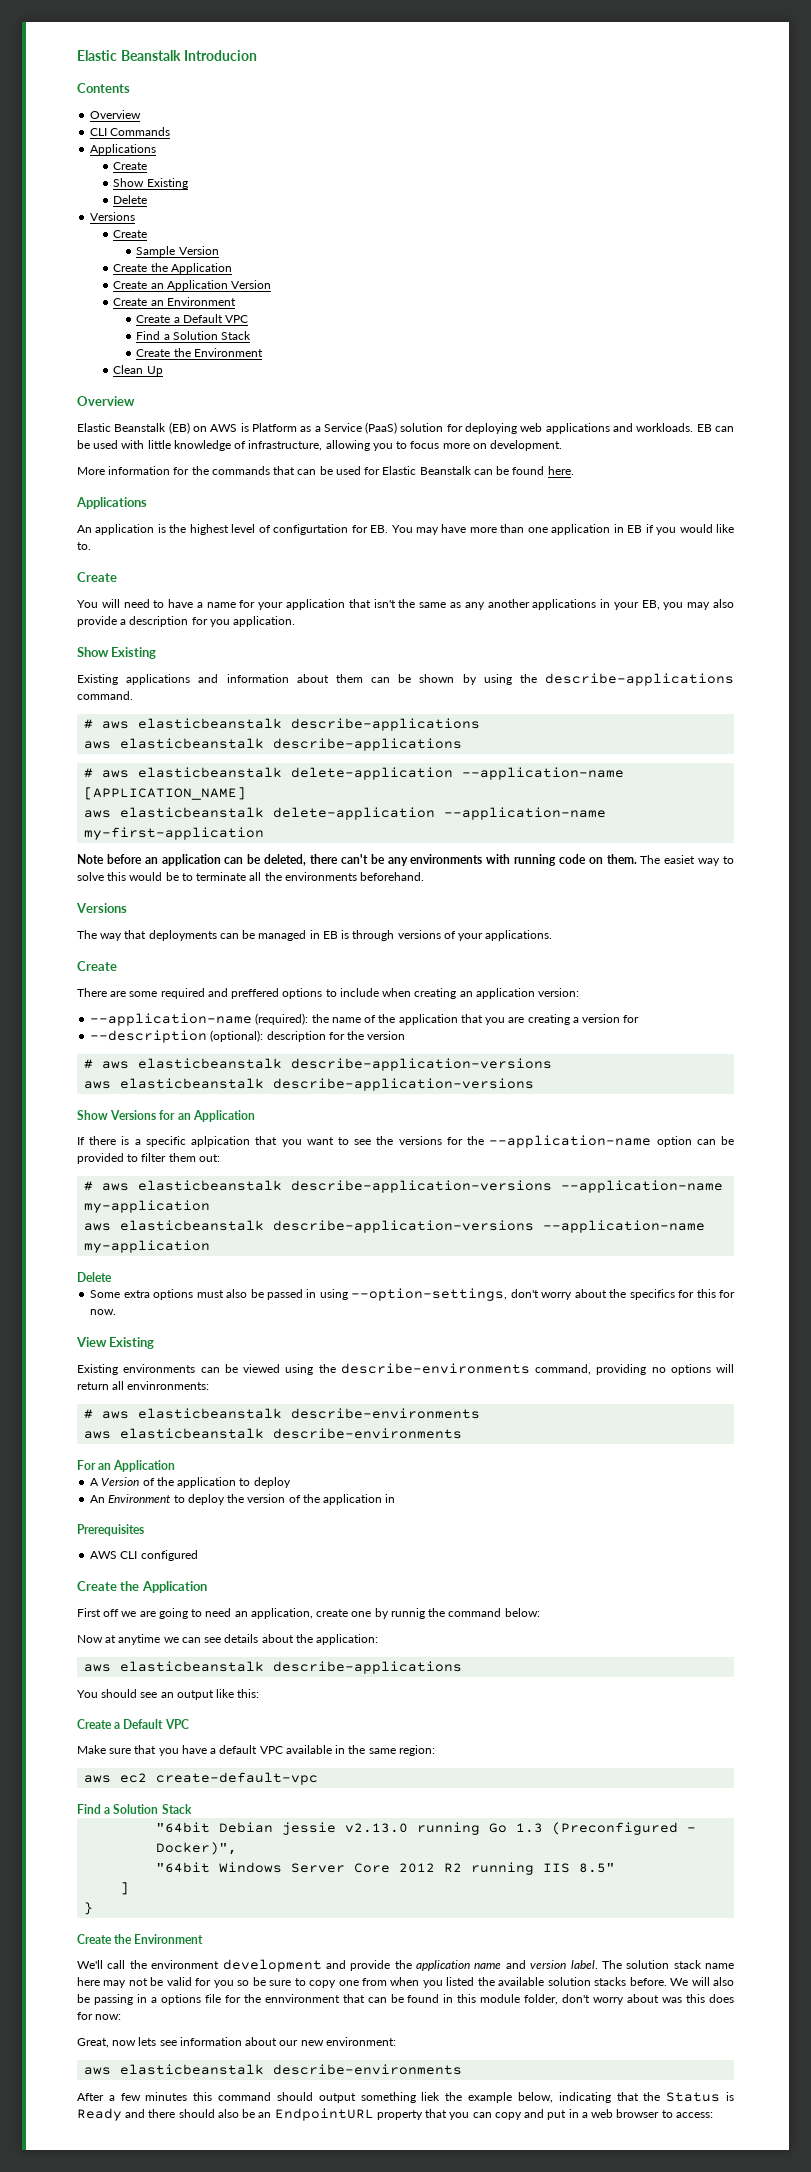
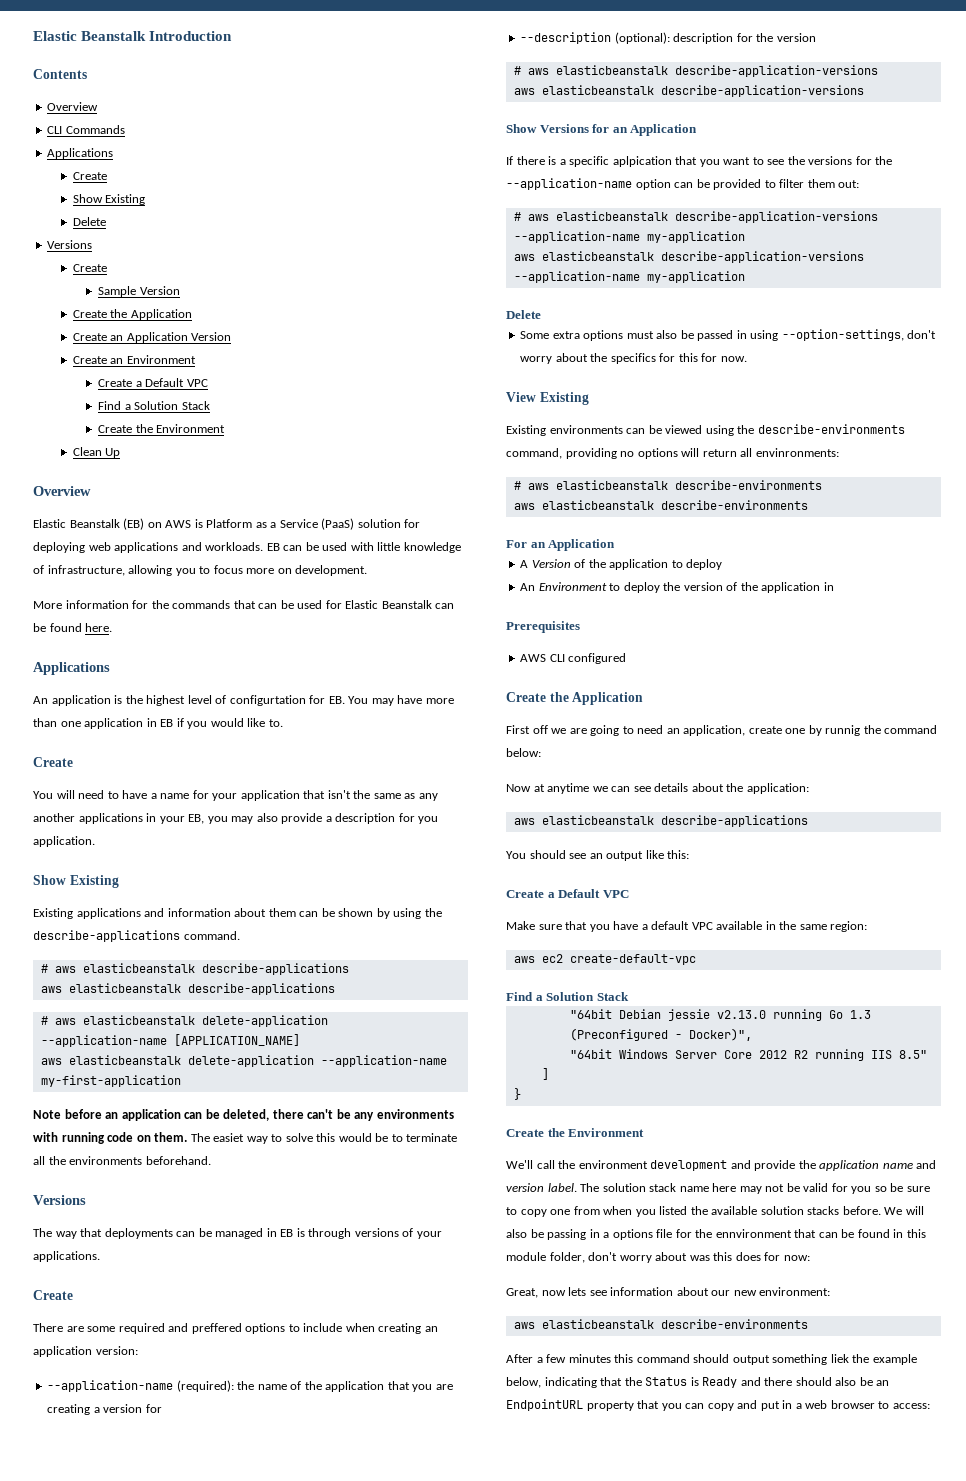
[77,50,257,61] Elastic Beanstalk Introducion -> [33,31,233,41] Elastic Beanstalk Introduction

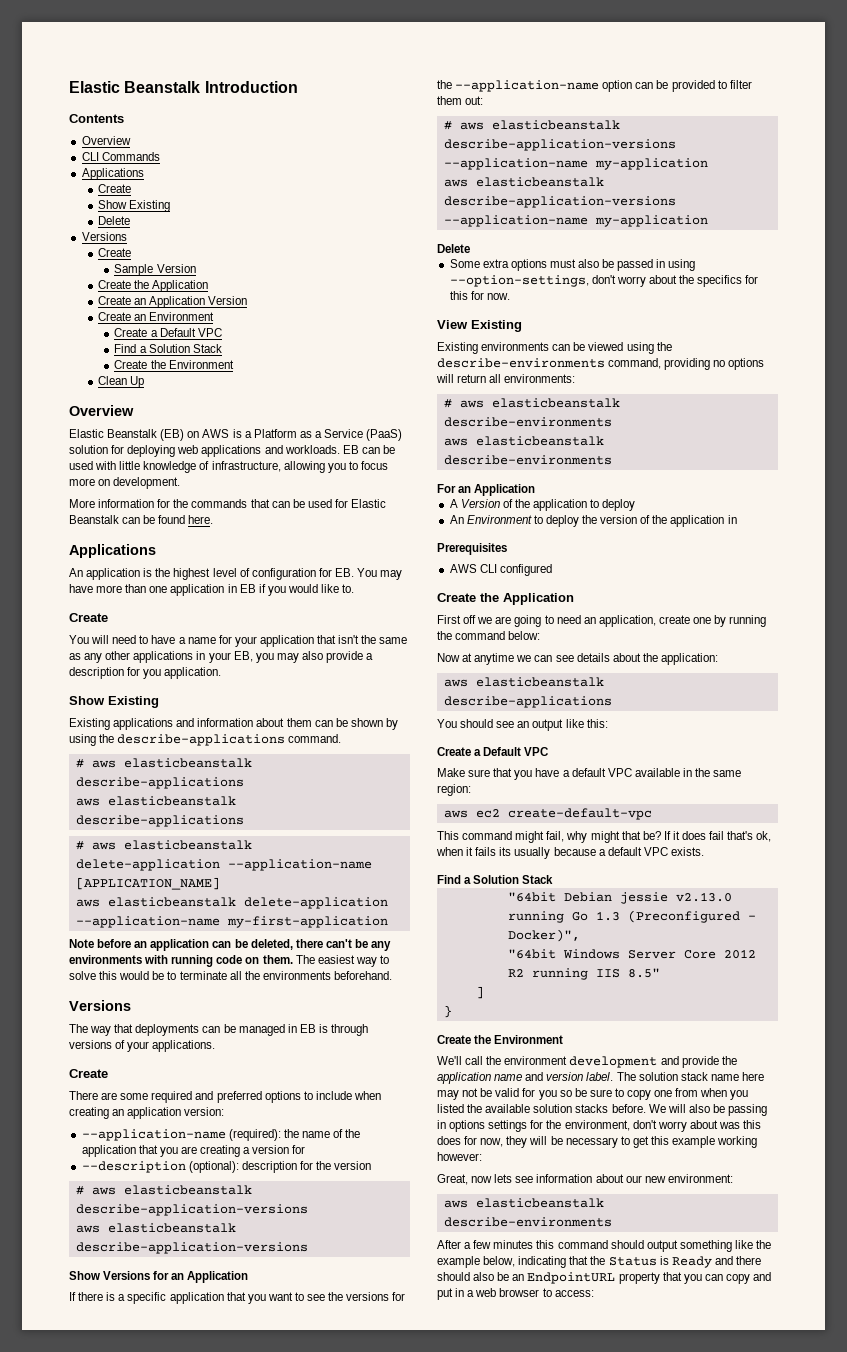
(203, 523) none -> [244,431,252,438] a
[229,695,306,706] configurtation -> [251,568,316,580] configuration
[33,813,75,822] another -> [105,651,131,660] other
[213,1133,245,1142] easiet -> [317,955,355,964] easiest
[191,1323,242,1334] preffered -> [216,1091,262,1103] preferred
[612,156,672,167] aplpication -> [169,1292,224,1304] application
[755,448,839,457] envinronments: -> [504,374,576,383] environments:
[825,725,861,736] runnig -> [729,615,767,627] running
(696, 959) none -> [437,831,772,843] [436,847,704,859] // This command might fail, why might that be? If it does fail that's ok, when it fails its usually because a default VPC exists.
[603,1229,926,1240] [506,1252,585,1263] a options file for the ennvironment that can be found in this module folder, -> [449,1120,630,1132] options settings for the environment,
[783,1255,810,1261] now: -> [480,1136,758,1148] [437,1152,482,1161] now, they will be necessary to get this example working however:
[830,1354,849,1363] liek -> [734,1240,753,1249] like

